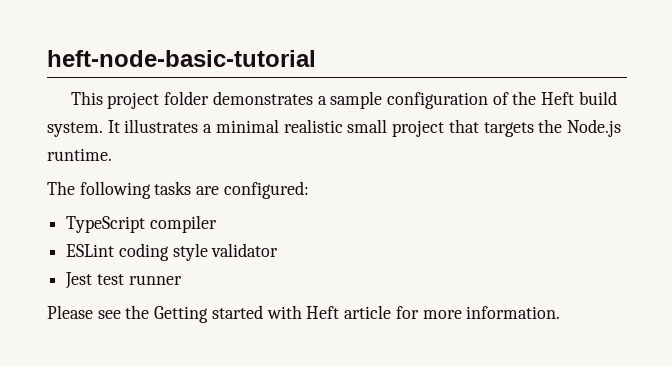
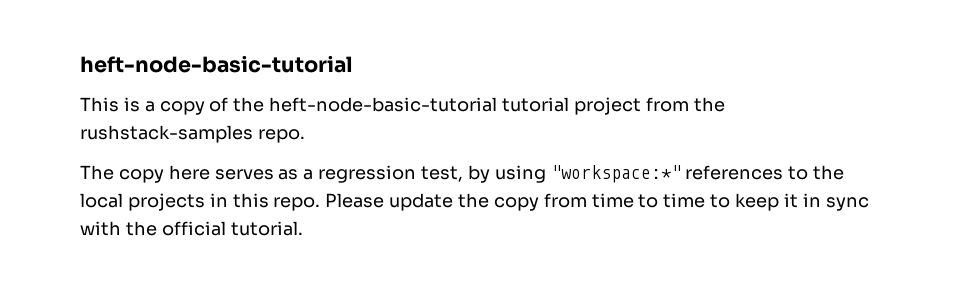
[107,91,617,109] [47,119,621,137] [47,148,112,161] [47,181,309,199] [66,215,217,233] [66,243,279,261] [65,272,182,289] [47,305,561,323] project folder demonstrates a sample configuration of the Heft build system. It illustrates a minimal realistic small project that targets the Node.js runtime. // The following tasks are configured: // TypeScript compiler // ESLint coding style validator // Jest test runner // Please see the Getting started with Heft article for more information. -> [123,97,725,115] [80,125,305,143] [80,165,845,183] [80,193,869,211] [80,221,303,236] is a copy of the heft-node-basic-tutorial tutorial project from the rushstack-samples repo. // The copy here serves as a regression test, by using "workspace:*" references to the local projects in this repo. Please update the copy from time to time to keep it in sync with the official tutorial.

